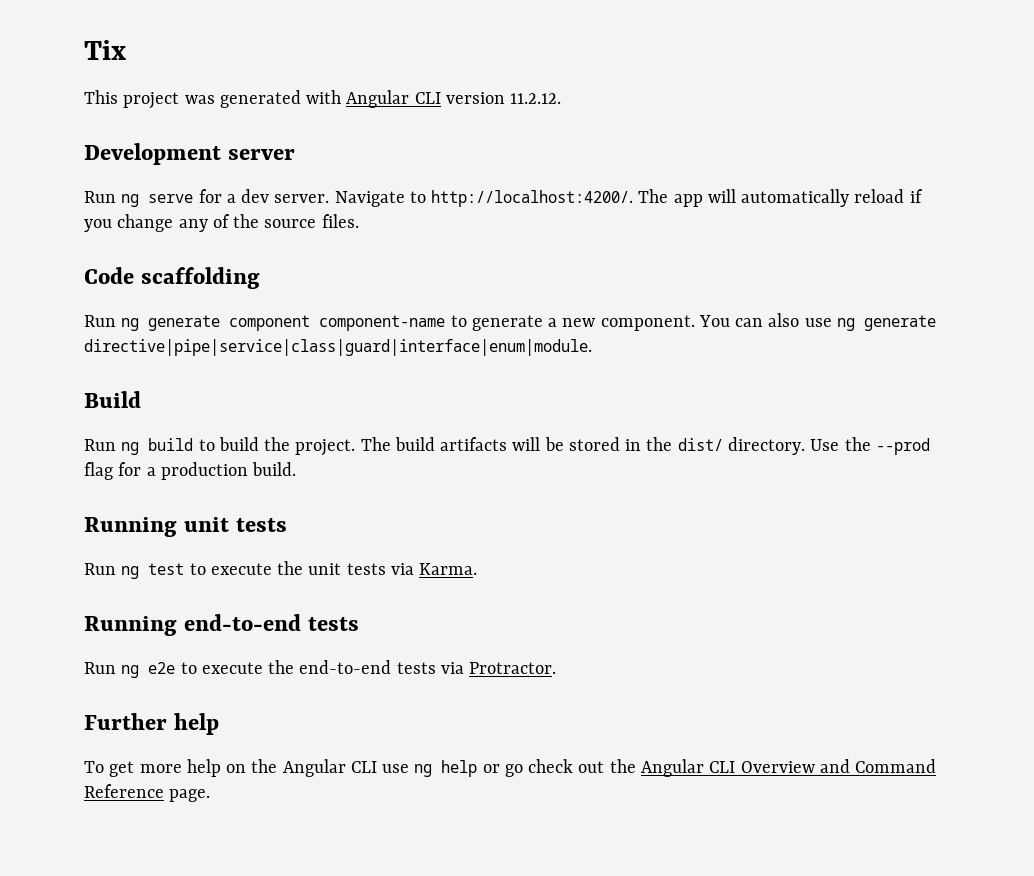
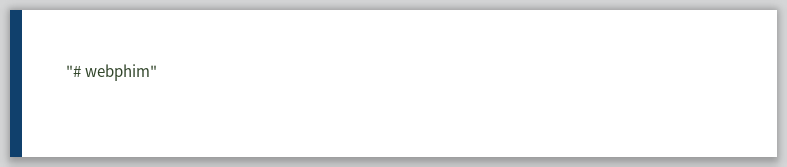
[84,40,126,60] [84,90,562,109] [84,143,296,165] [84,189,923,207] [84,214,359,232] [84,267,261,289] [84,313,936,331] [84,339,592,356] [84,391,141,408] [84,437,930,456] [84,462,297,480] [84,517,288,537] [84,561,478,579] [84,614,360,636] [84,660,557,678] [84,713,220,735] [84,759,937,777] [84,784,211,802] Tix // This project was generated with Angular CLI version 11.2.12. // Development server // Run ng serve for a dev server. Navigate to http://localhost:4200/. The app will automatically reload if you change any of the source files. // Code scaffolding // Run ng generate component component-name to generate a new component. You can also use ng generate directive|pipe|service|class|guard|interface|enum|module. // Build // Run ng build to build the project. The build artifacts will be stored in the dist/ directory. Use the --prod flag for a production build. // Running unit tests // Run ng test to execute the unit tests via Karma. // Running end-to-end tests // Run ng e2e to execute the end-to-end tests via Protractor. // Further help // To get more help on the Angular CLI use ng help or go check out the Angular CLI Overview and Command Reference page. -> [66,64,158,81] "# webphim"

